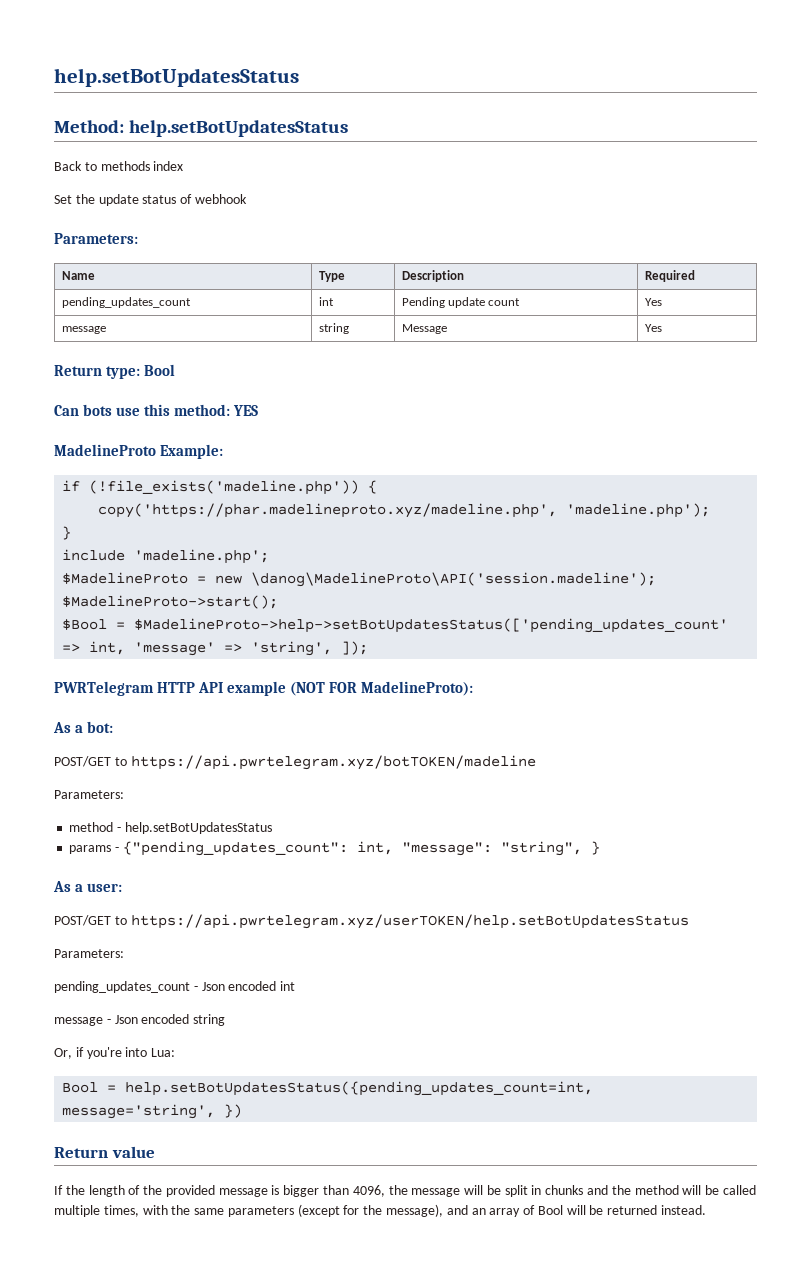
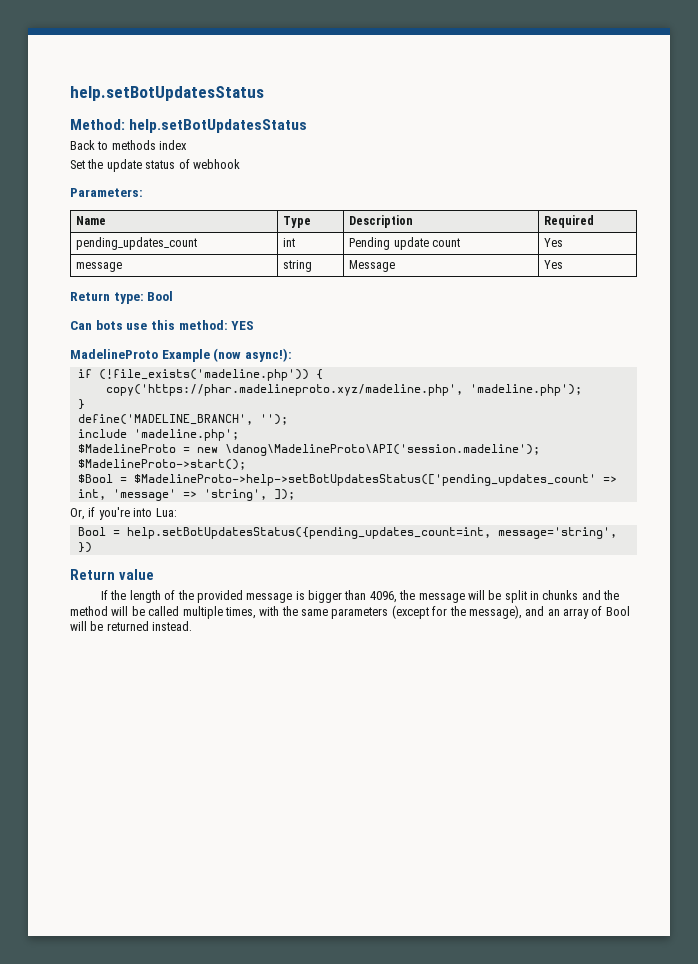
[160,444,224,459] Example: -> [161,348,292,362] Example (now async!):
(72, 533) none -> [77,414,288,425] // define('MADELINE_BRANCH', '');
[54,681,474,696] [53,721,114,733] [54,755,536,770] [54,790,124,799] [69,822,272,834] [69,841,600,856] [53,881,123,892] [54,914,689,929] [54,949,124,958] [54,981,296,993] [54,1014,226,1026] // PWRTelegram HTTP API example (NOT FOR MadelineProto): // As a bot: // POST/GET to https://api.pwrtelegram.xyz/botTOKEN/madeline // Parameters: // method - help.setBotUpdatesStatus // params - {"pending_updates_count": int, "message": "string", } // As a user: // POST/GET to https://api.pwrtelegram.xyz/userTOKEN/help.setBotUpdatesStatus // Parameters: // pending_updates_count - Json encoded int // message - Json encoded string -> (295, 494) none

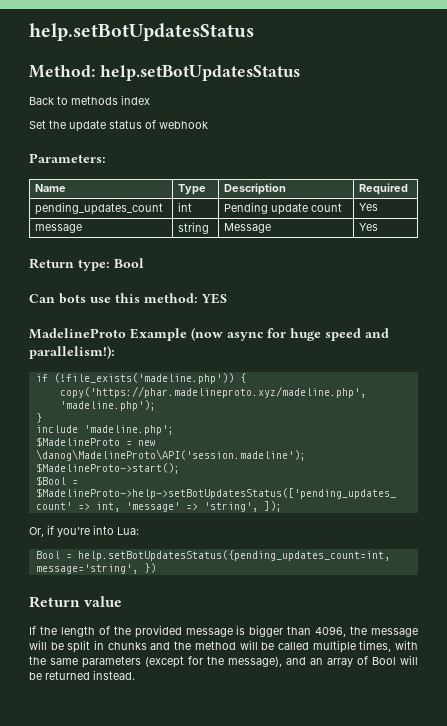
[244,348,292,362] async!): -> [227,328,389,341] [29,345,115,359] async for huge speed and parallelism!):
[77,414,288,425] // define('MADELINE_BRANCH', ''); -> (42, 418) none

